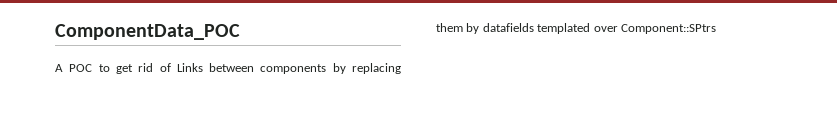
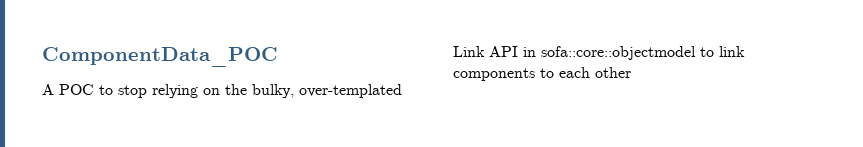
[115,63,401,74] [436,23,716,34] get rid of Links between components by replacing them by datafields templated over Component::SPtrs -> [118,84,402,98] [453,46,745,60] [453,67,631,81] stop relying on the bulky, over-templated Link API in sofa::core::objectmodel to link components to each other

